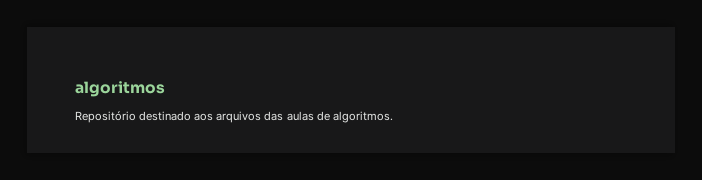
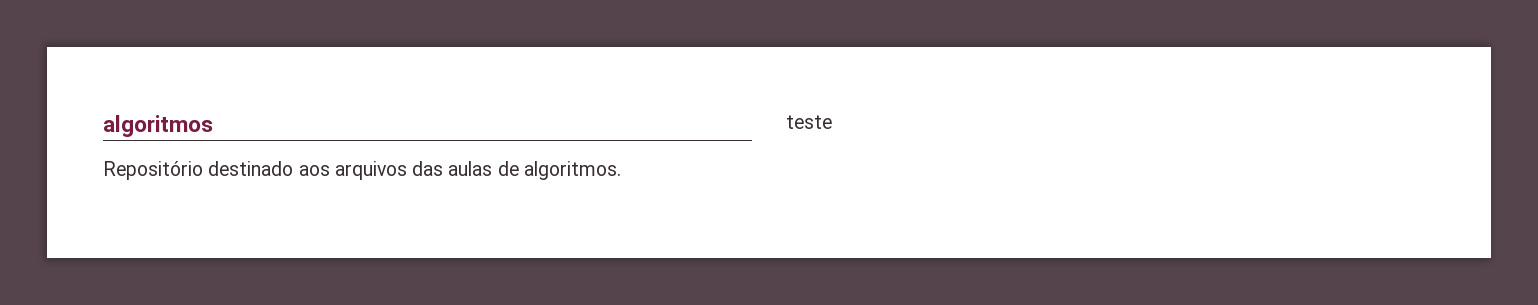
(393, 117) none -> [786,115,832,129] // teste

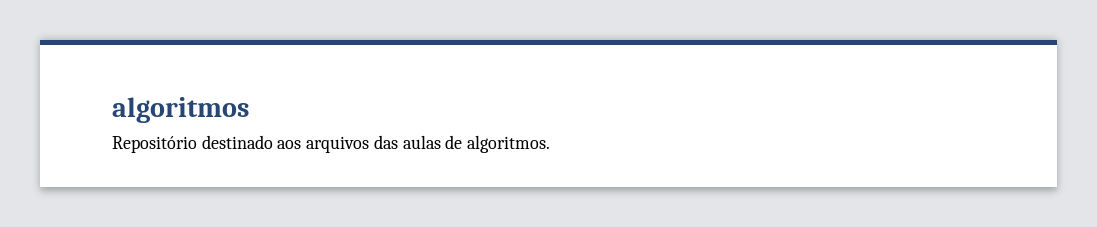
[786,115,832,129] // teste -> (551, 144) none

